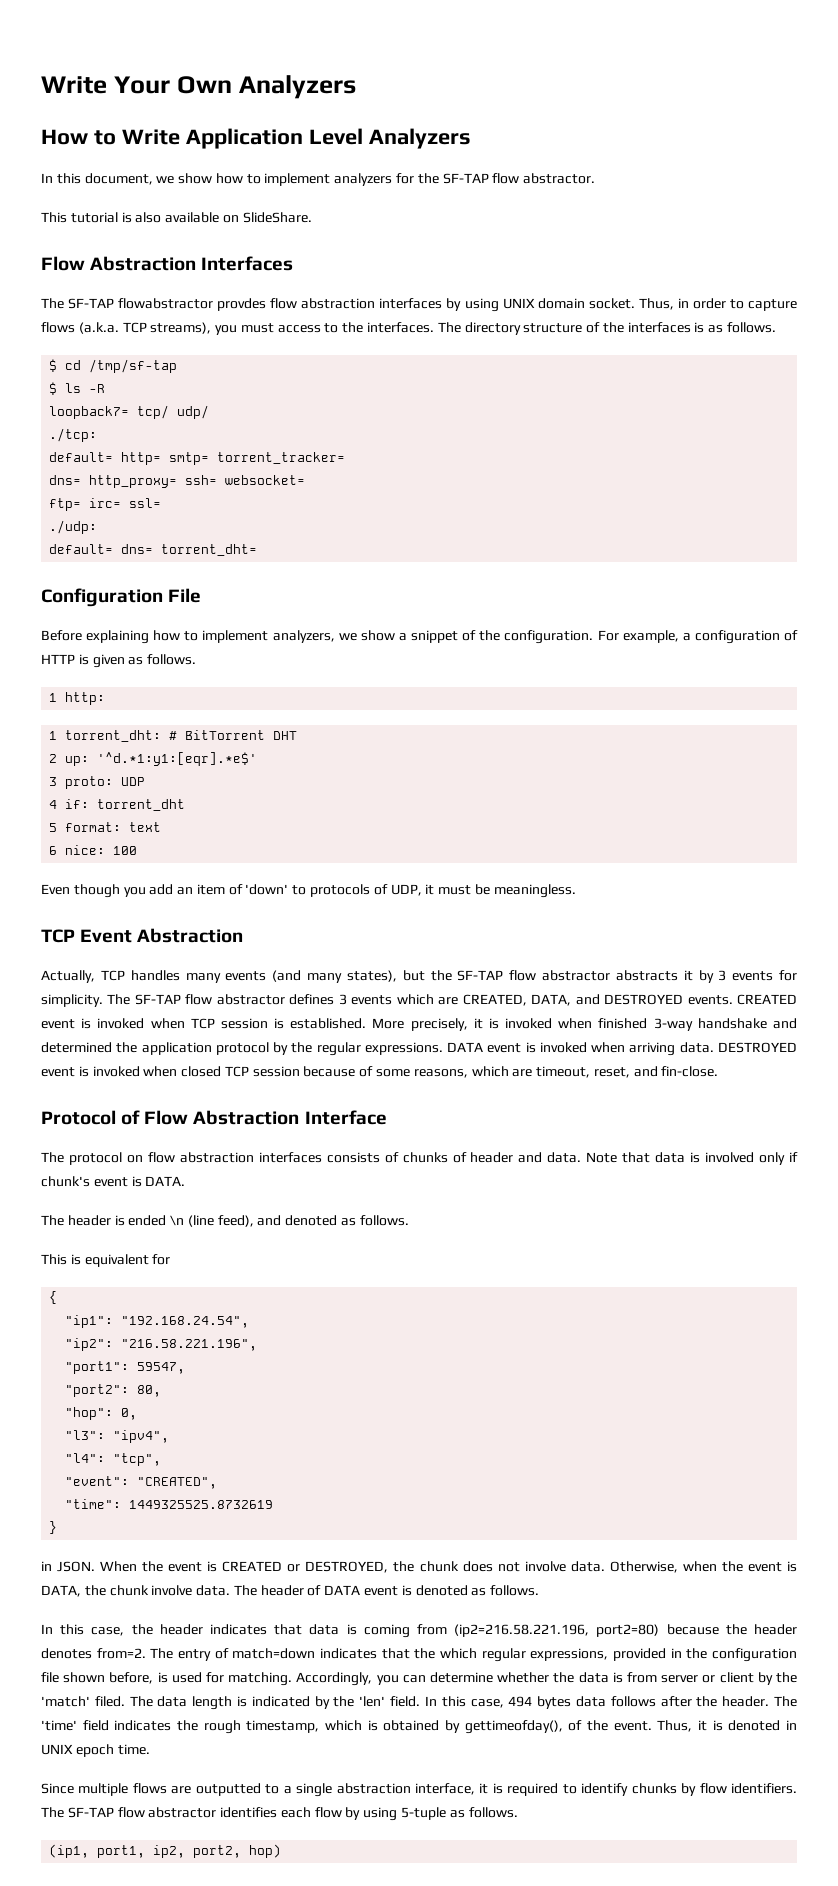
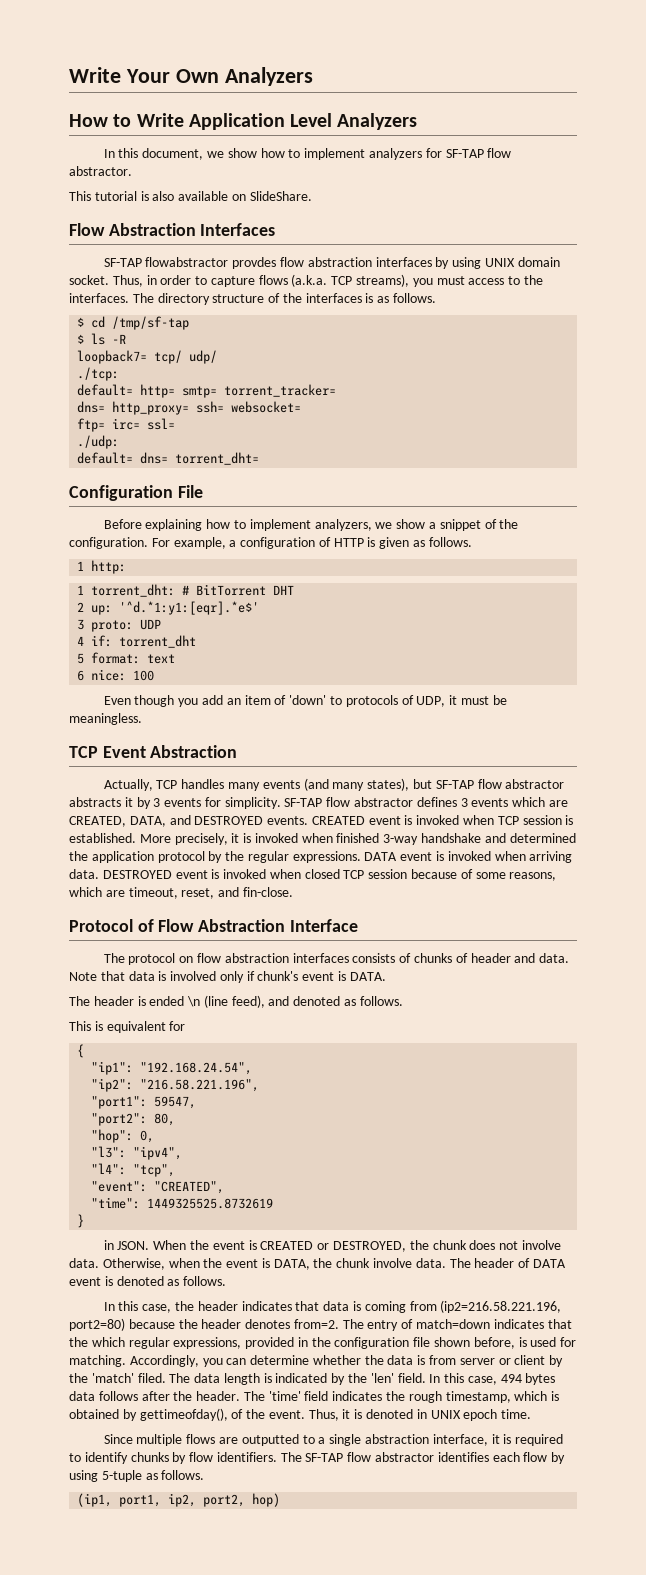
[417,173,439,184] the -> (442, 153) none
[41,298,64,309] The -> (276, 229) none
[430,970,452,981] the -> (432, 784) none
[107,994,131,1005] The -> (281, 803) none

